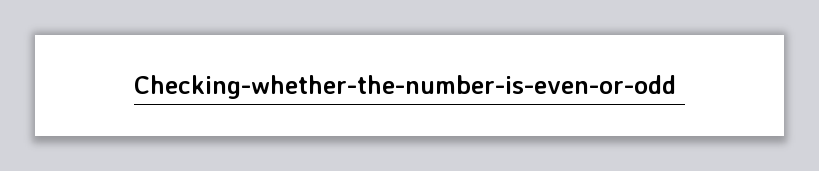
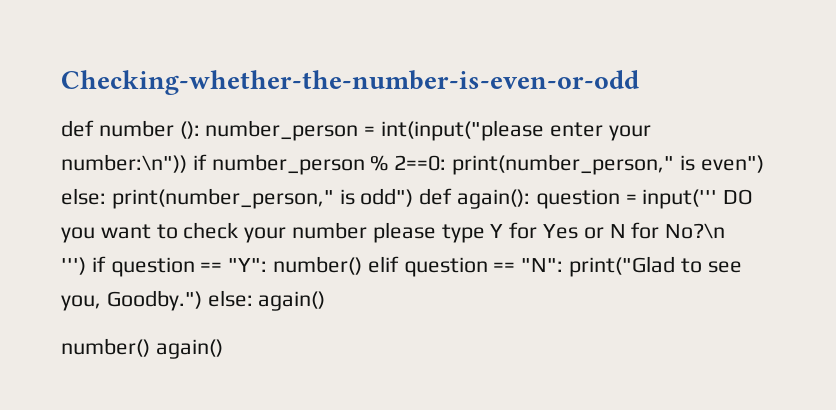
(676, 87) none -> [61,120,651,141] [61,154,764,175] [61,188,754,209] [61,222,726,243] [61,256,742,277] [61,290,326,311] [61,338,223,359] // def number (): number_person = int(input("please enter your number:\n")) if number_person % 2==0: print(number_person," is even") else: print(number_person," is odd") def again(): question = input(''' DO you want to check your number please type Y for Yes or N for No?\n // ''') if question == "Y": number() elif question == "N": print("Glad to see you, Goodby.") else: again() // number() again()

